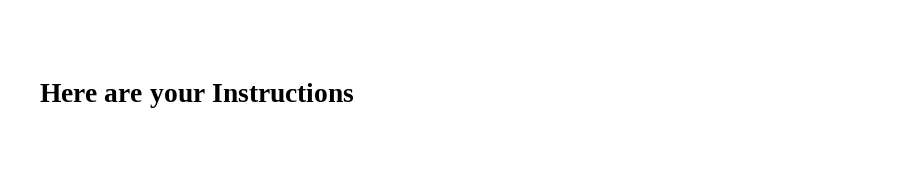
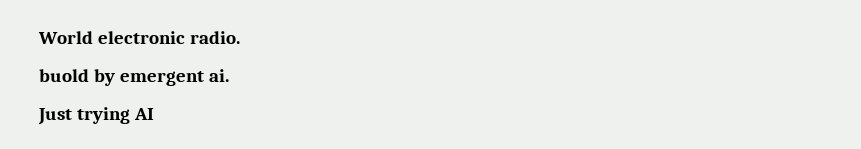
[40,83,355,108] Here are your Instructions -> [38,31,240,44] [39,69,229,86] [38,107,154,125] World electronic radio. // buold by emergent ai. // Just trying AI

